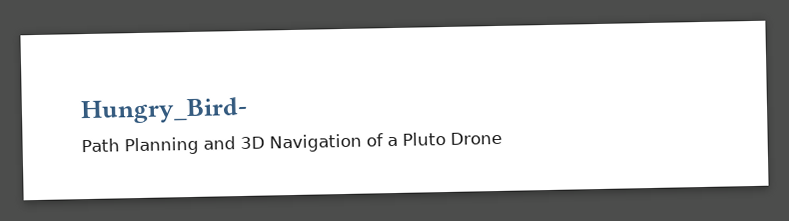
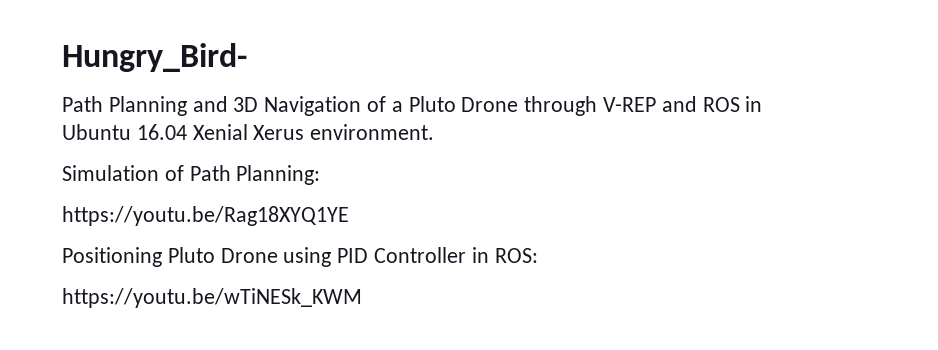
(502, 138) none -> [524,96,763,116] [62,124,435,140] [62,165,321,185] [62,206,349,226] [62,247,538,267] [62,288,362,308] through V-REP and ROS in Ubuntu 16.04 Xenial Xerus environment. // Simulation of Path Planning: // https://youtu.be/Rag18XYQ1YE // Positioning Pluto Drone using PID Controller in ROS: // https://youtu.be/wTiNESk_KWM

